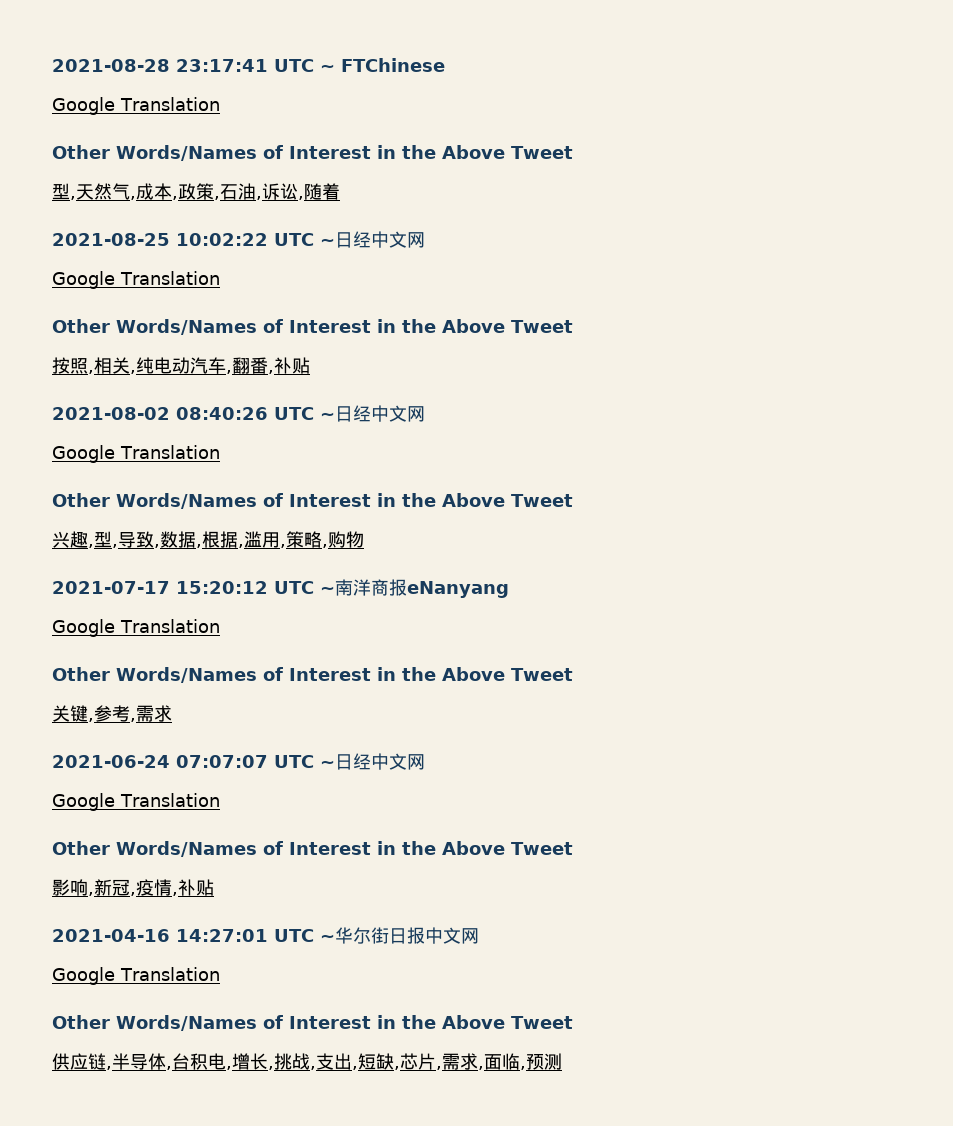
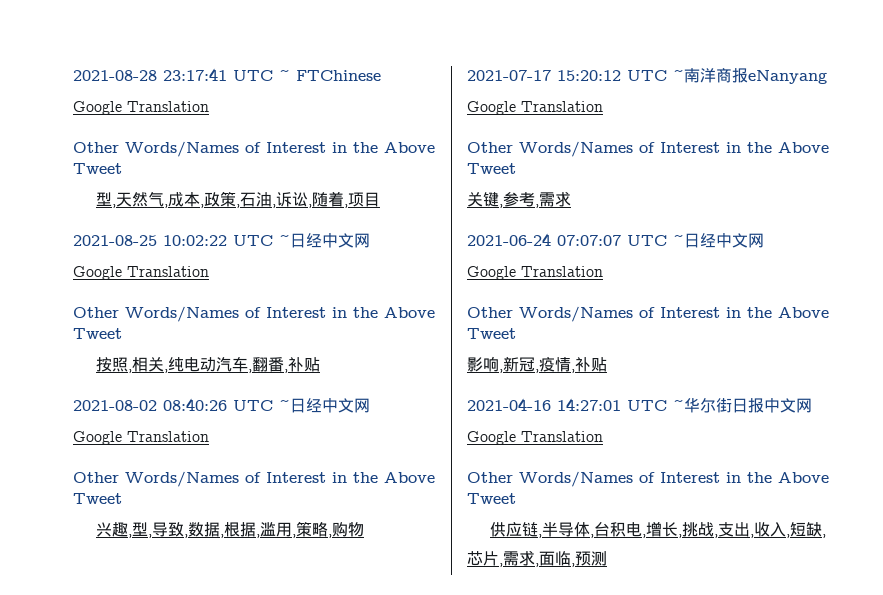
(340, 191) none -> [344,192,381,208] ,项目
(358, 1068) none -> [754,522,791,538] 收入,

